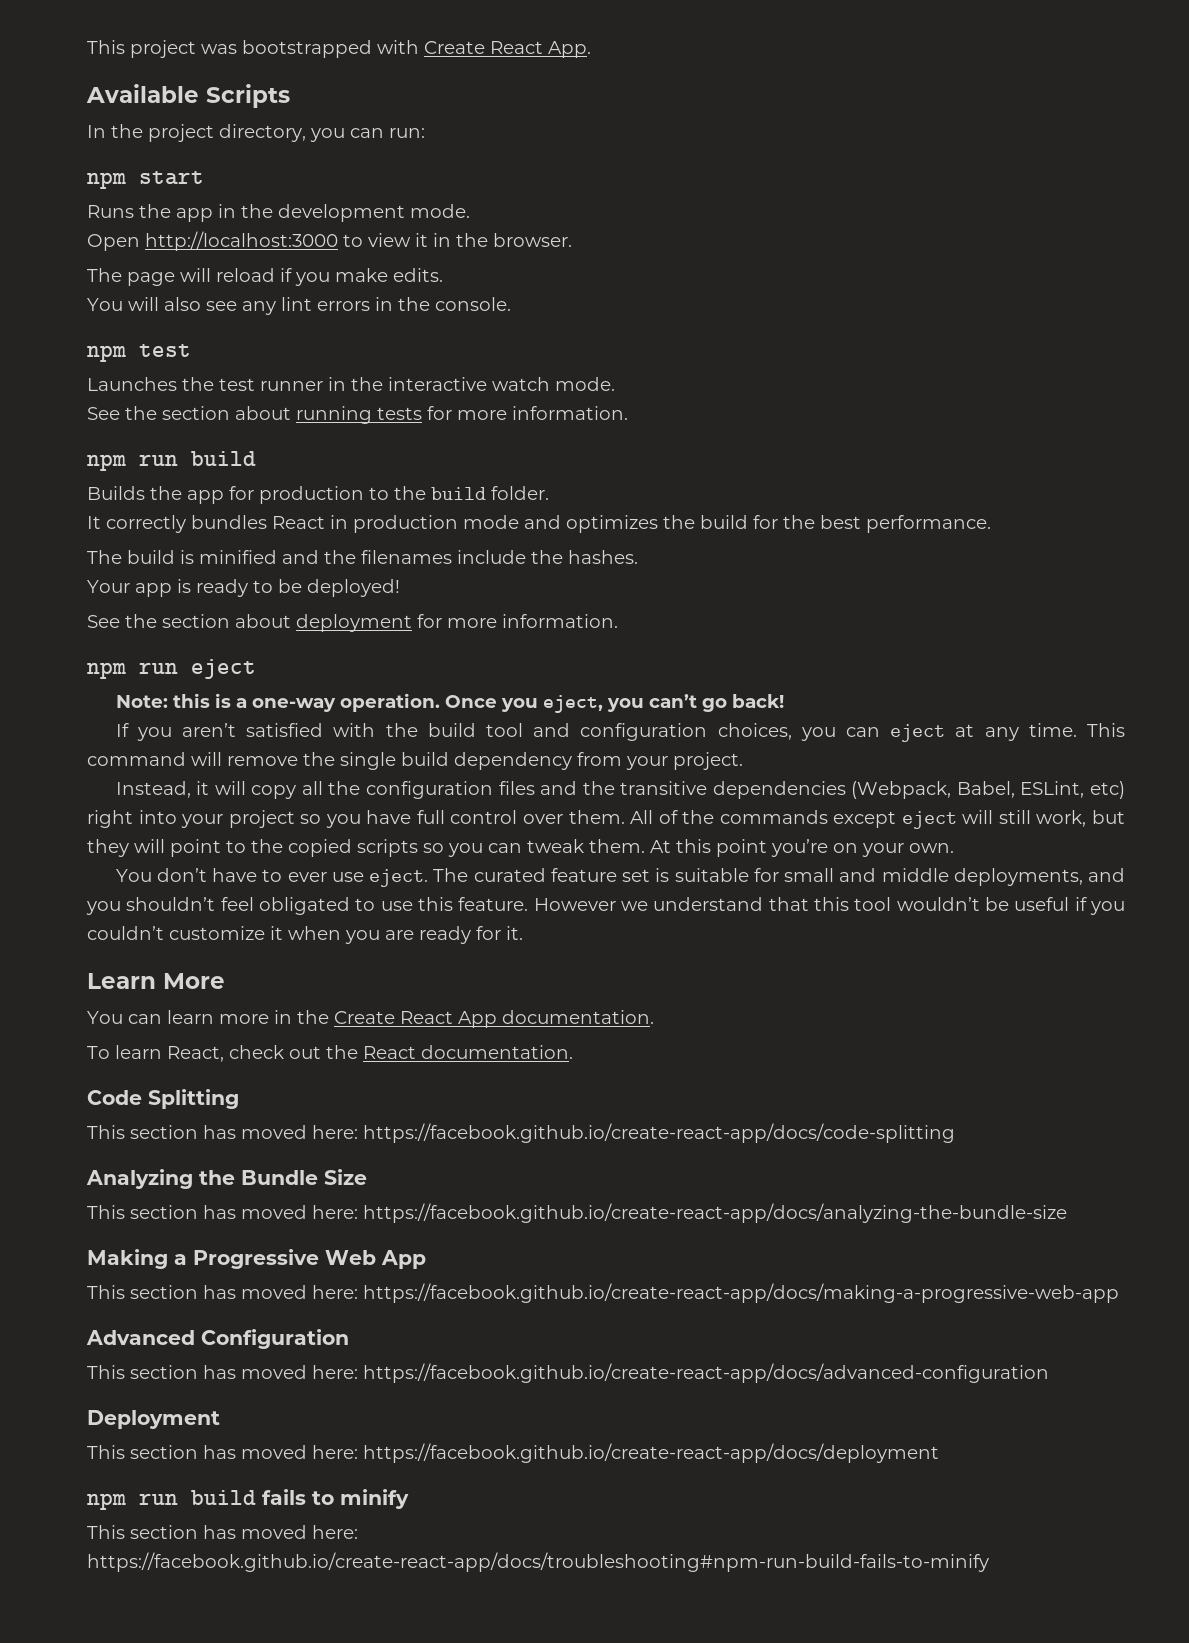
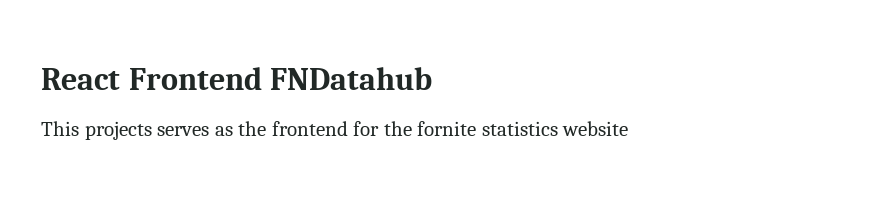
[87,40,591,58] [86,84,290,108] [87,124,425,142] [87,171,204,189] [87,204,470,222] [87,231,572,251] [87,268,443,286] [87,297,511,315] [87,344,191,362] [87,377,615,391] [87,406,628,424] [87,451,256,471] [87,486,549,504] [87,515,991,533] [87,550,638,564] [87,579,400,597] [87,614,618,632] [87,659,256,679] [115,693,784,713] [115,723,1126,742] [87,752,743,770] [115,781,1125,799] [87,810,1125,829] [87,839,954,857] [115,868,1125,887] [86,897,1126,915] [87,926,523,944] [87,973,225,989] [87,1010,654,1028] [87,1045,573,1062] [87,1089,239,1109] [87,1123,955,1143] [86,1169,367,1189] [87,1203,1067,1223] [87,1249,426,1269] [87,1283,1119,1303] [86,1329,349,1349] [87,1363,1049,1383] [87,1410,220,1429] [87,1443,939,1463] [87,1489,409,1510] [87,1525,358,1539] [87,1552,989,1572] This project was bootstrapped with Create React App. // Available Scripts // In the project directory, you can run: // npm start // Runs the app in the development mode. // Open http://localhost:3000 to view it in the browser. // The page will reload if you make edits. // You will also see any lint errors in the console. // npm test // Launches the test runner in the interactive watch mode. // See the section about running tests for more information. // npm run build // Builds the app for production to the build folder. // It correctly bundles React in production mode and optimizes the build for the best performance. // The build is minified and the filenames include the hashes. // Your app is ready to be deployed! // See the section about deployment for more information. // npm run eject // Note: this is a one-way operation. Once you eject, you can’t go back! // If you aren’t satisfied with the build tool and configuration choices, you can eject at any time. This command will remove the single build dependency from your project. // Instead, it will copy all the configuration files and the transitive dependencies (Webpack, Babel, ESLint, etc) right into your project so you have full control over them. All of the commands except eject will still work, but they will point to the copied scripts so you can tweak them. At this point you’re on your own. // You don’t have to ever use eject. The curated feature set is suitable for small and middle deployments, and you shouldn’t feel obligated to use this feature. However we understand that this tool wouldn’t be useful if you couldn’t customize it when you are ready for it. // Learn More // You can learn more in the Create React App documentation. // To learn React, check out the React documentation. // Code Splitting // This section has moved here: https://facebook.github.io/create-react-app/docs/code-splitting // Analyzing the Bundle Size // This section has moved here: https://facebook.github.io/create-react-app/docs/analyzing-the-bundle-size // Making a Progressive Web App // This section has moved here: https://facebook.github.io/create-react-app/docs/making-a-progressive-web-app // Advanced Configuration // This section has moved here: https://facebook.github.io/create-react-app/docs/advanced-configuration // Deployment // This section has moved here: https://facebook.github.io/create-react-app/docs/deployment // npm run build fails to minify // This section has moved here: https://facebook.github.io/create-react-app/docs/troubleshooting#npm-run-build-fails-to-minify -> [41,67,433,90] [41,121,629,140] React Frontend FNDatahub // This projects serves as the frontend for the fornite statistics website

